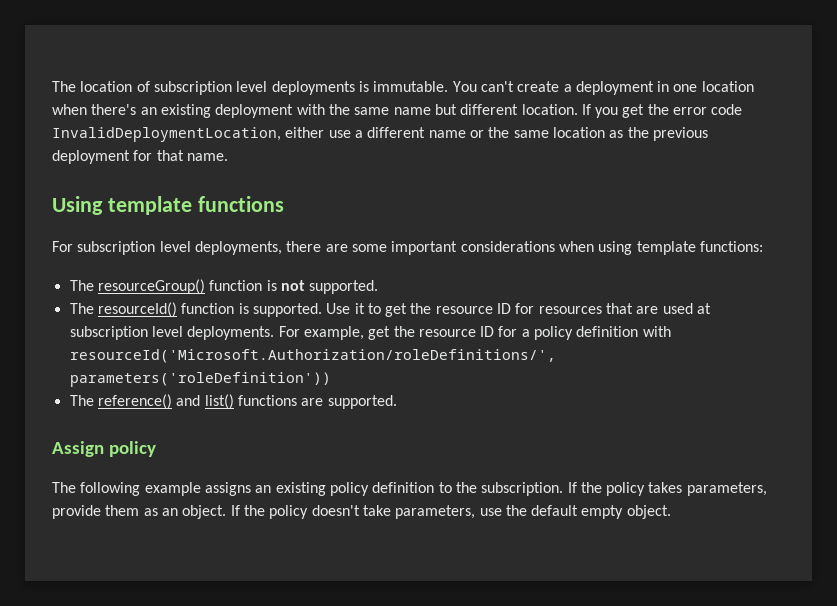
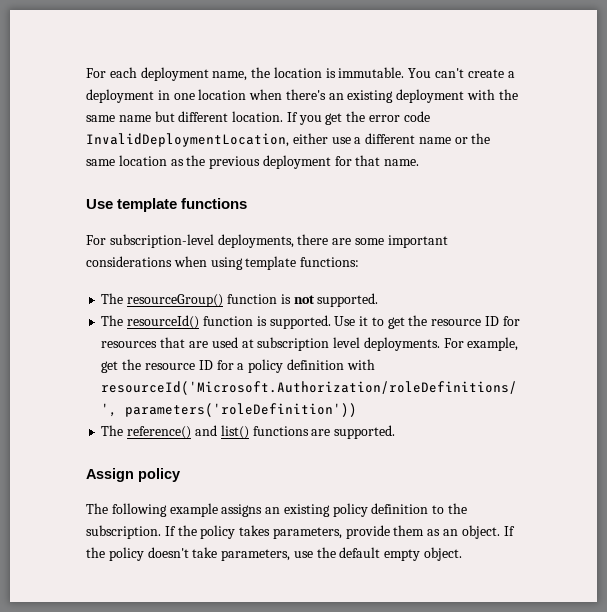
[52,81,355,95] The location of subscription level deployments -> [86,67,322,81] For each deployment name, the location
[52,196,103,215] Using -> [86,199,113,209] Use
[77,241,191,255] subscription level -> [109,234,214,248] subscription-level

